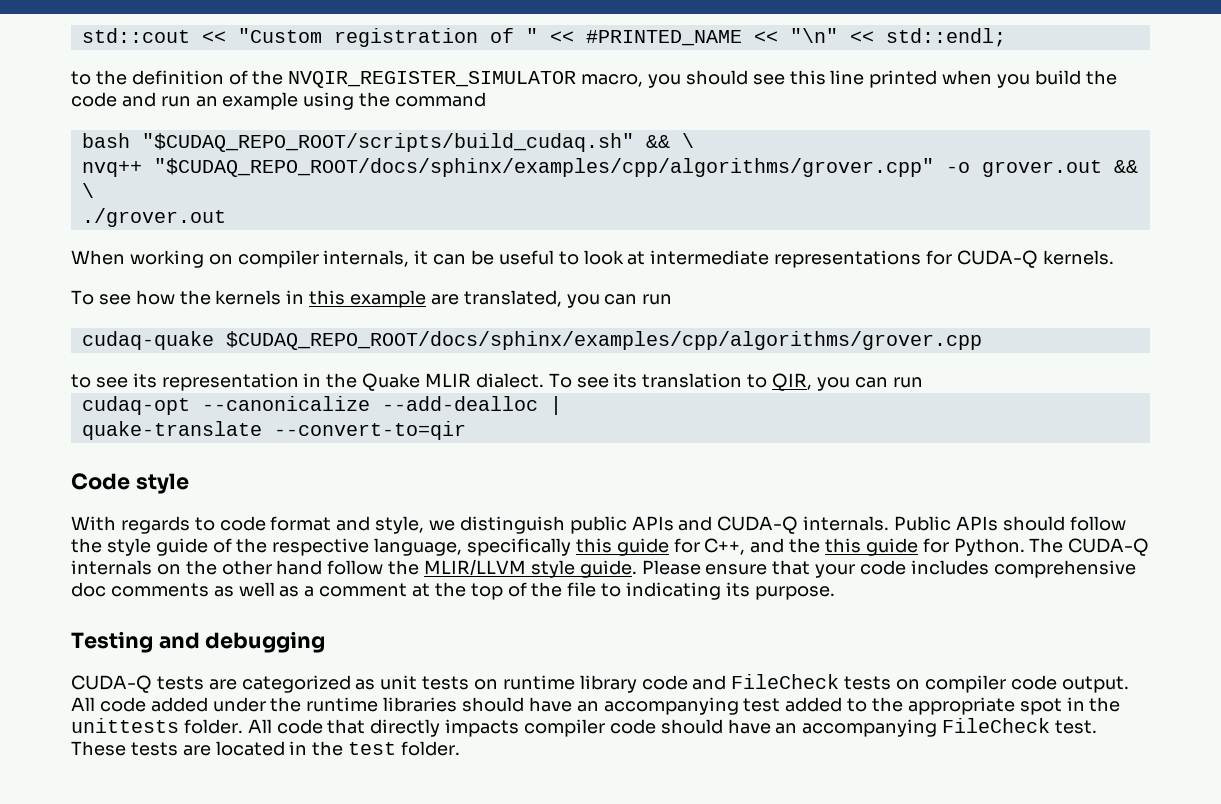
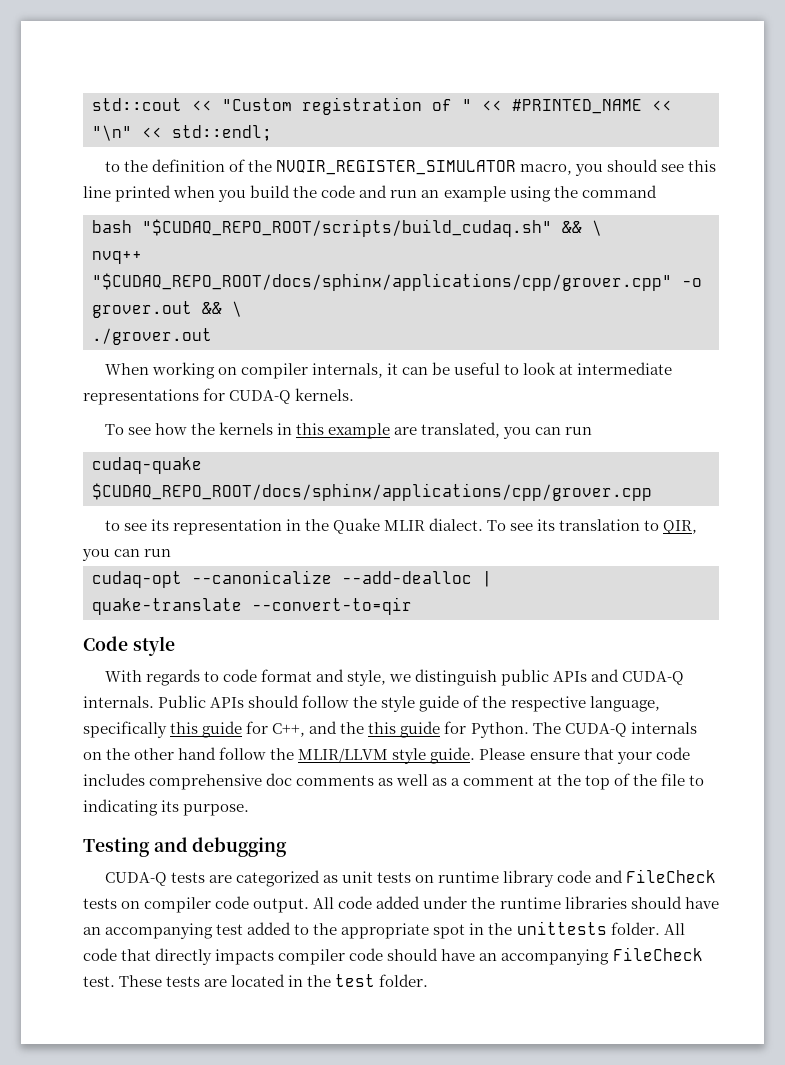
[153,158,934,177] "$CUDAQ_REPO_ROOT/docs/sphinx/examples/cpp/algorithms/grover.cpp" -> [92,273,672,291] "$CUDAQ_REPO_ROOT/docs/sphinx/applications/cpp/grover.cpp"
[225,331,982,350] $CUDAQ_REPO_ROOT/docs/sphinx/examples/cpp/algorithms/grover.cpp -> [92,483,652,501] $CUDAQ_REPO_ROOT/docs/sphinx/applications/cpp/grover.cpp

